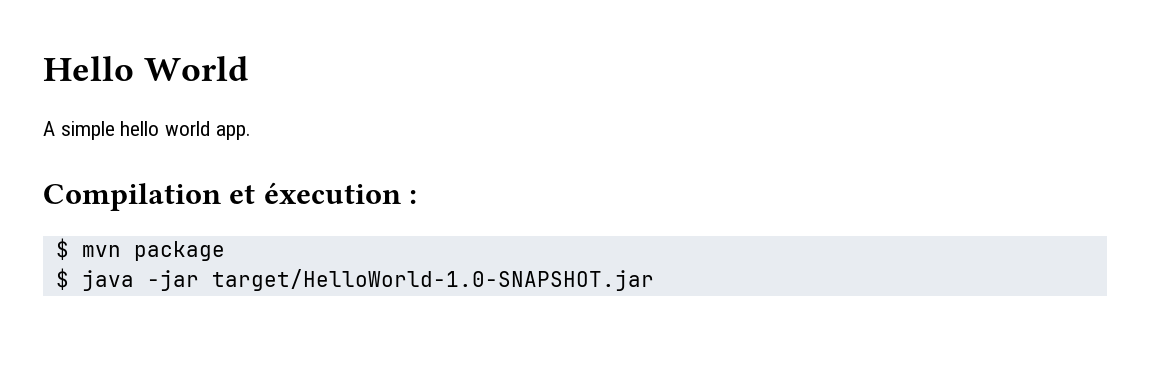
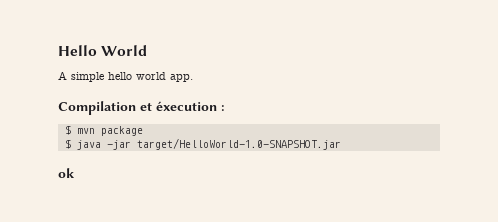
(654, 280) none -> [58,168,75,178] // ok

